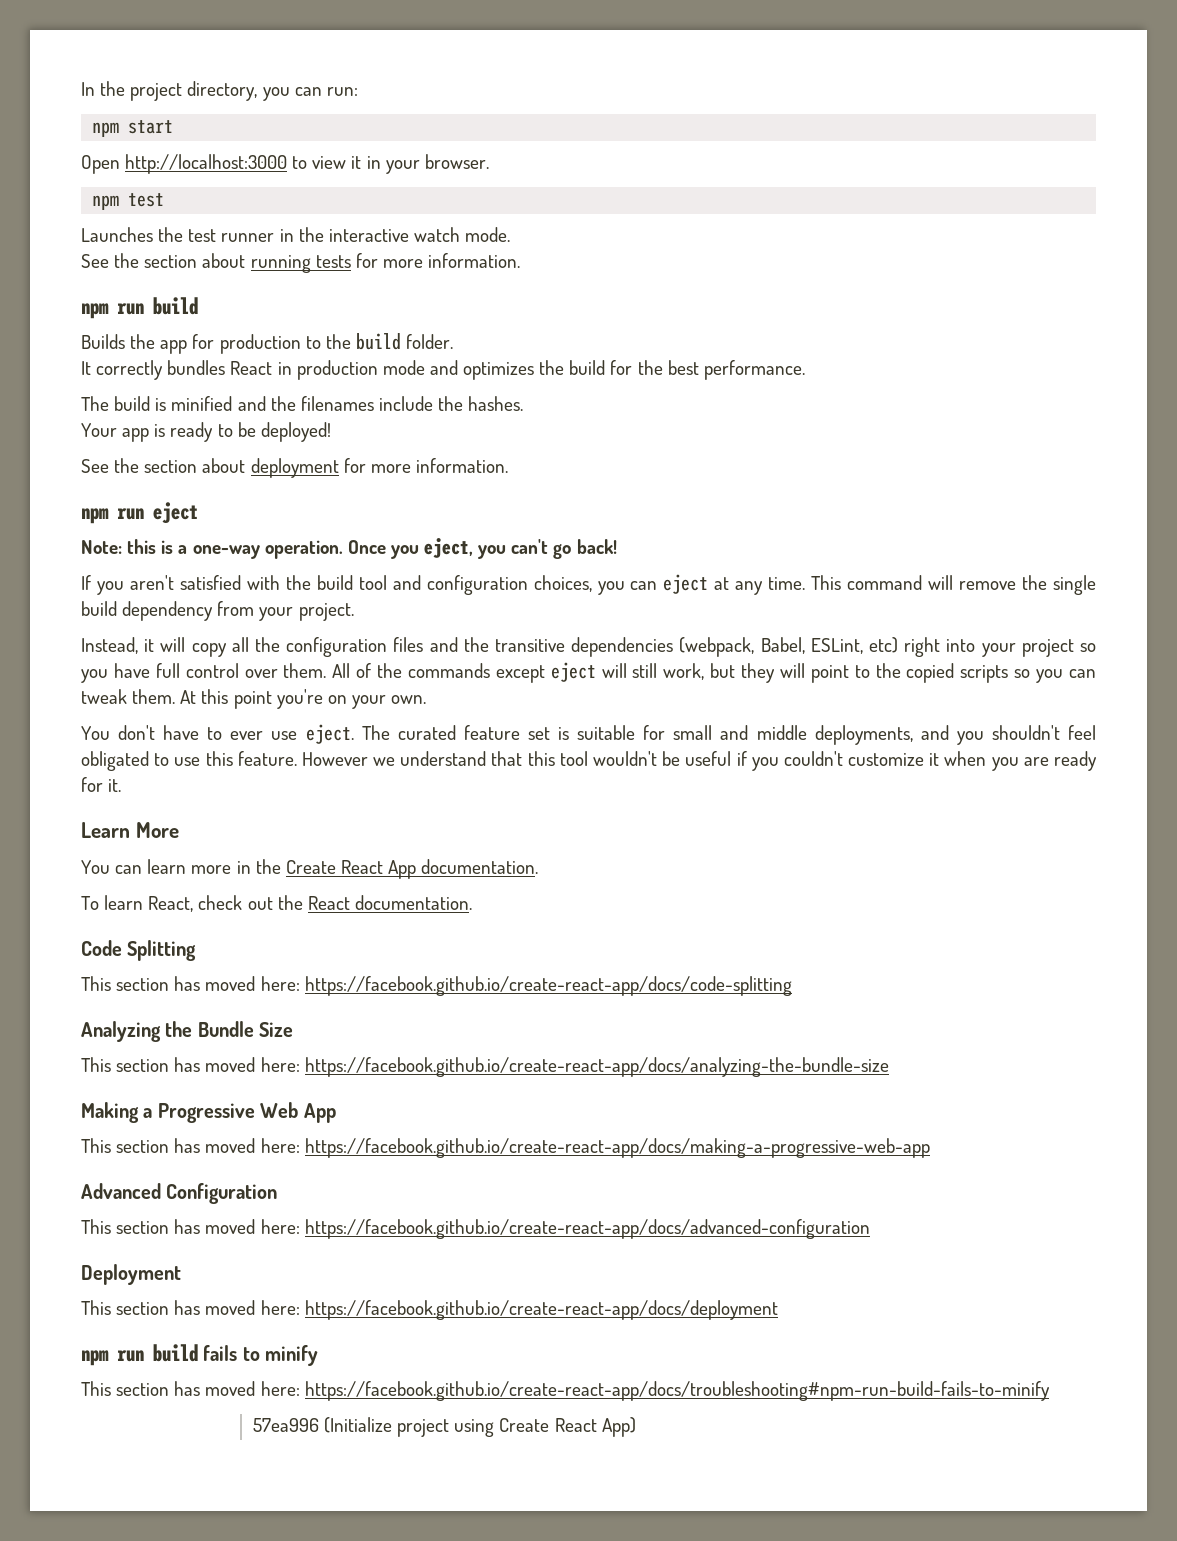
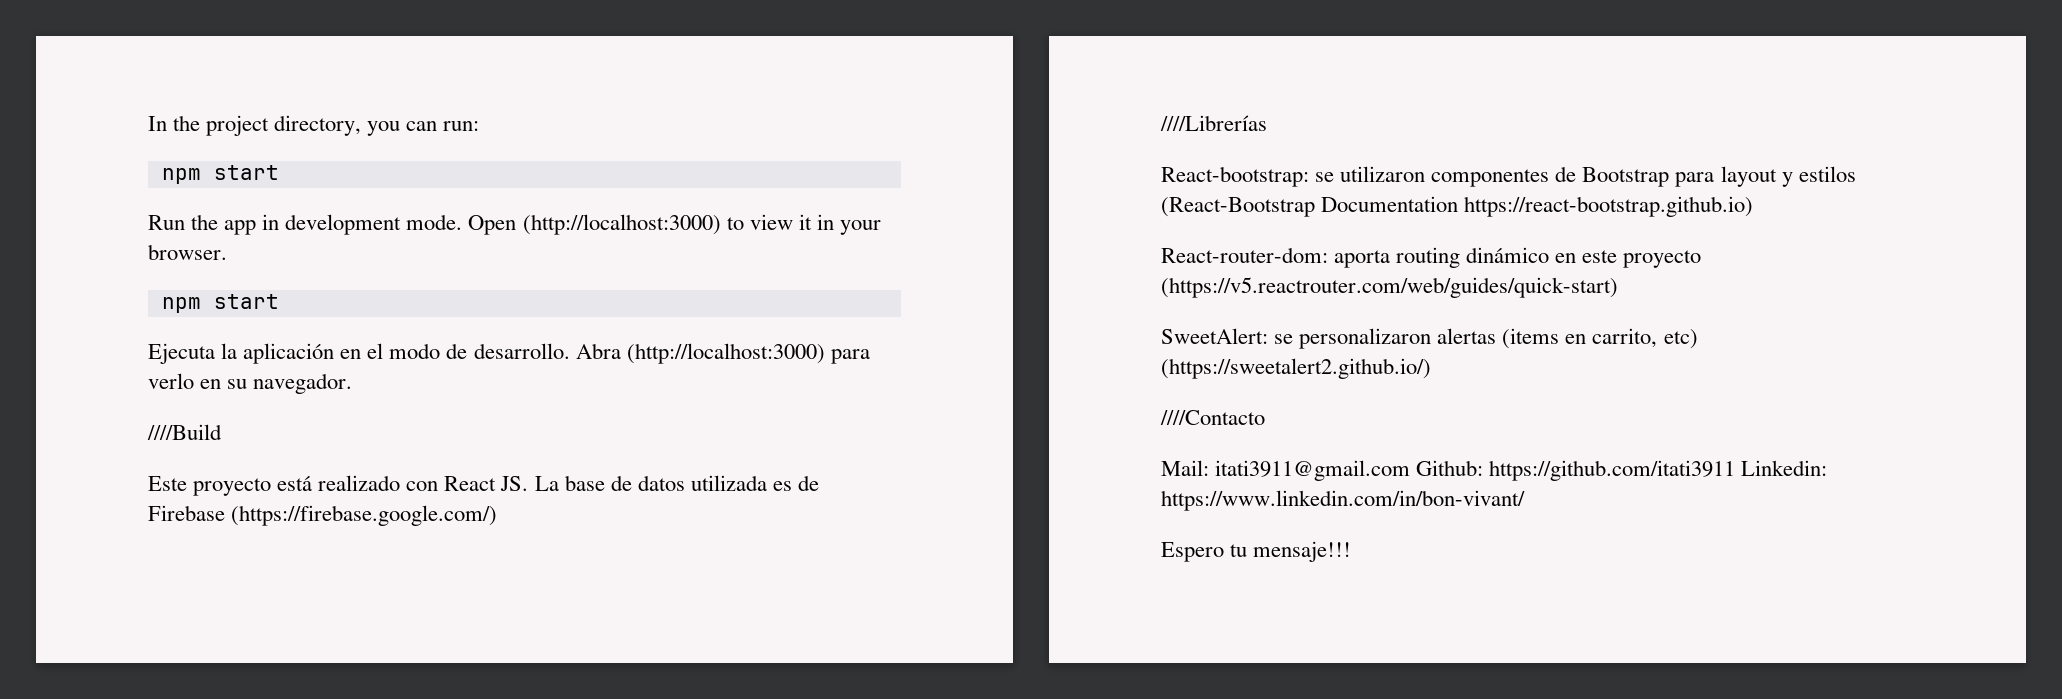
[81,154,288,174] Open http://localhost:3000 -> [148,214,721,235] Run the app in development mode. Open (http://localhost:3000)
[128,193,165,207] [81,227,511,242] [81,253,521,273] [81,297,198,319] [81,333,454,354] [81,360,805,380] [81,396,524,411] [81,422,331,442] [81,458,508,478] [81,502,198,524] [81,538,617,559] [81,574,1097,595] [81,601,354,621] [81,637,1097,657] [81,662,1096,683] [81,689,427,709] [81,724,1096,745] [81,751,1097,771] [81,777,122,792] [81,822,179,838] [81,859,539,879] [81,895,472,912] [81,940,197,961] [81,976,792,996] [81,1021,294,1042] [81,1057,889,1077] [81,1102,336,1123] [81,1138,930,1158] [81,1183,278,1204] [81,1219,870,1239] [81,1264,181,1285] [81,1300,778,1320] [81,1344,319,1366] [81,1381,1050,1401] [252,1417,636,1437] test // Launches the test runner in the interactive watch mode. // See the section about running tests for more information. // npm run build // Builds the app for production to the build folder. // It correctly bundles React in production mode and optimizes the build for the best performance. // The build is minified and the filenames include the hashes. // Your app is ready to be deployed! // See the section about deployment for more information. // npm run eject // Note: this is a one-way operation. Once you eject, you can't go back! // If you aren't satisfied with the build tool and configuration choices, you can eject at any time. This command will remove the single build dependency from your project. // Instead, it will copy all the configuration files and the transitive dependencies (webpack, Babel, ESLint, etc) right into your project so you have full control over them. All of the commands except eject will still work, but they will point to the copied scripts so you can tweak them. At this point you're on your own. // You don't have to ever use eject. The curated feature set is suitable for small and middle deployments, and you shouldn't feel obligated to use this feature. However we understand that this tool wouldn't be useful if you couldn't customize it when you are ready for it. // Learn More // You can learn more in the Create React App documentation. // To learn React, check out the React documentation. // Code Splitting // This section has moved here: https://facebook.github.io/create-react-app/docs/code-splitting // Analyzing the Bundle Size // This section has moved here: https://facebook.github.io/create-react-app/docs/analyzing-the-bundle-size // Making a Progressive Web App // This section has moved here: https://facebook.github.io/create-react-app/docs/making-a-progressive-web-app // Advanced Configuration // This section has moved here: https://facebook.github.io/create-react-app/docs/advanced-configuration // Deployment // This section has moved here: https://facebook.github.io/create-react-app/docs/deployment // npm run build fails to minify // This section has moved here: https://facebook.github.io/create-react-app/docs/troubleshooting#npm-run-build-fails-to-minify // 57ea996 (Initialize project using Create React App) -> [213,294,279,309] [148,343,870,364] [148,373,353,394] [147,424,222,440] [148,475,819,496] [148,505,498,526] [1160,115,1267,131] [1161,166,1856,187] [1161,196,1754,217] [1161,247,1702,268] [1161,277,1618,298] [1161,328,1698,349] [1161,358,1431,379] [1160,410,1265,425] [1161,460,1828,481] [1161,490,1525,511] [1161,541,1352,562] start // Ejecuta la aplicación en el modo de desarrollo. Abra (http://localhost:3000) para verlo en su navegador. // ////Build // Este proyecto está realizado con React JS. La base de datos utilizada es de Firebase (https://firebase.google.com/) // ////Librerías // React-bootstrap: se utilizaron componentes de Bootstrap para layout y estilos (React-Bootstrap Documentation https://react-bootstrap.github.io) // React-router-dom: aporta routing dinámico en este proyecto (https://v5.reactrouter.com/web/guides/quick-start) // SweetAlert: se personalizaron alertas (items en carrito, etc) (https://sweetalert2.github.io/) // ////Contacto // Mail: itati3911@gmail.com Github: https://github.com/itati3911 Linkedin: https://www.linkedin.com/in/bon-vivant/ // Espero tu mensaje!!!

